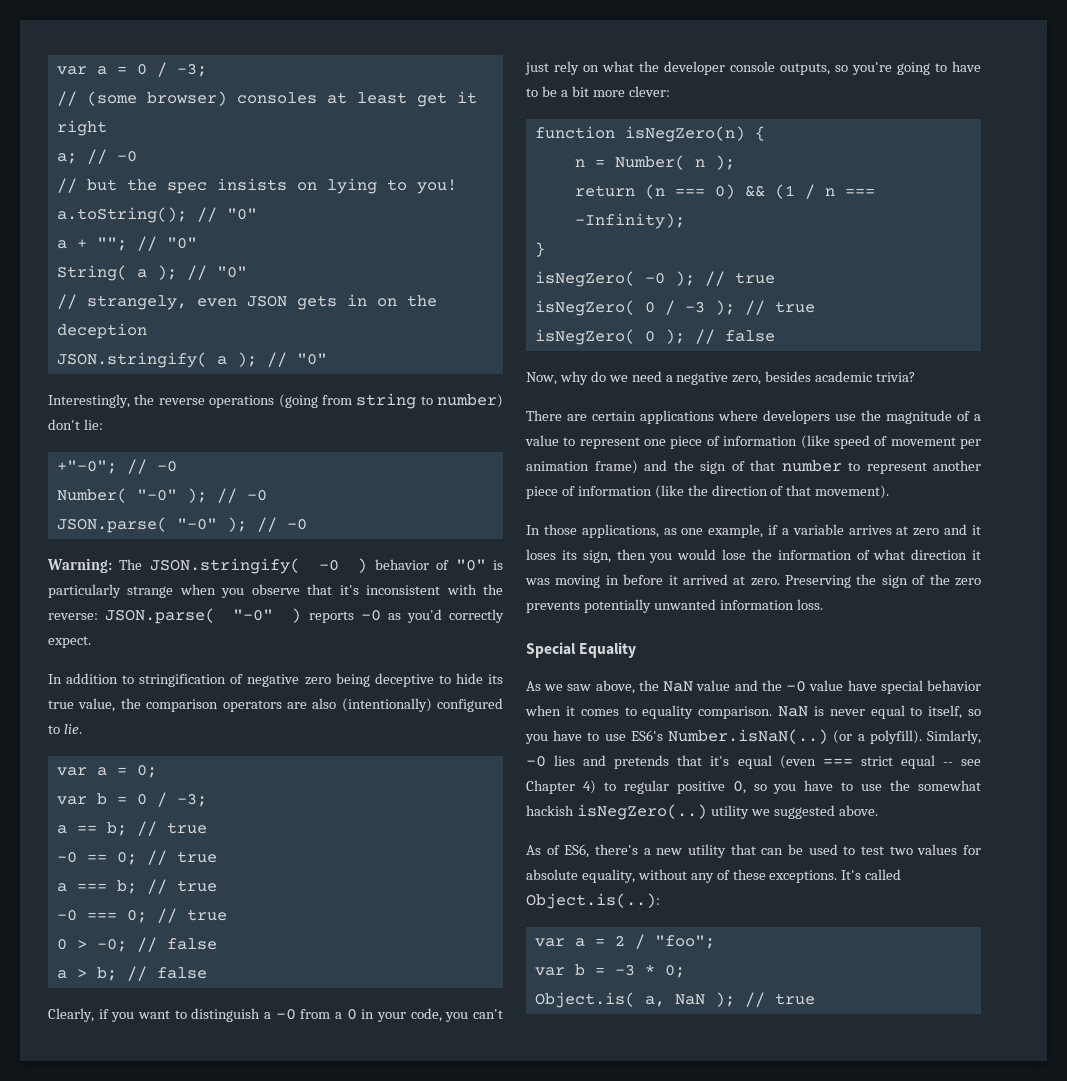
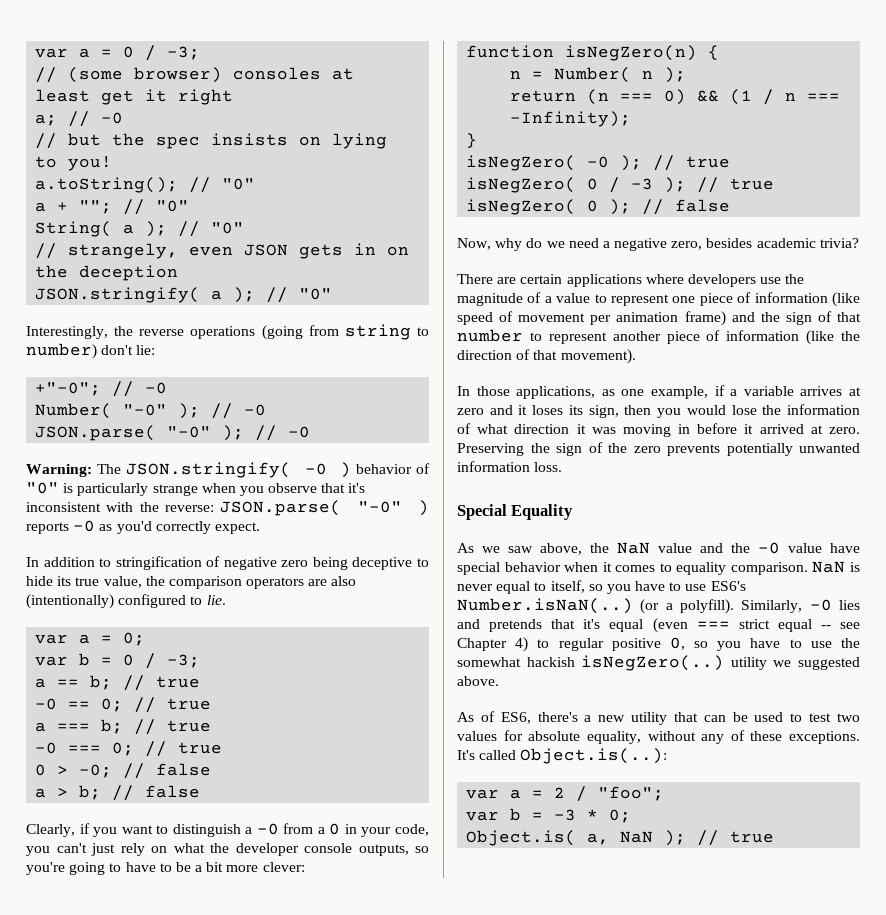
[927,730,981,744] Simlarly, -> [741,600,803,613] Similarly,

